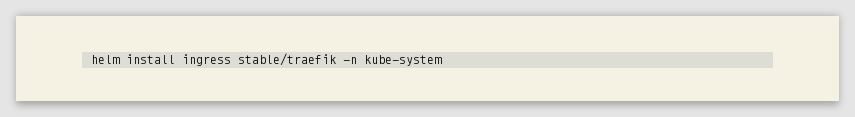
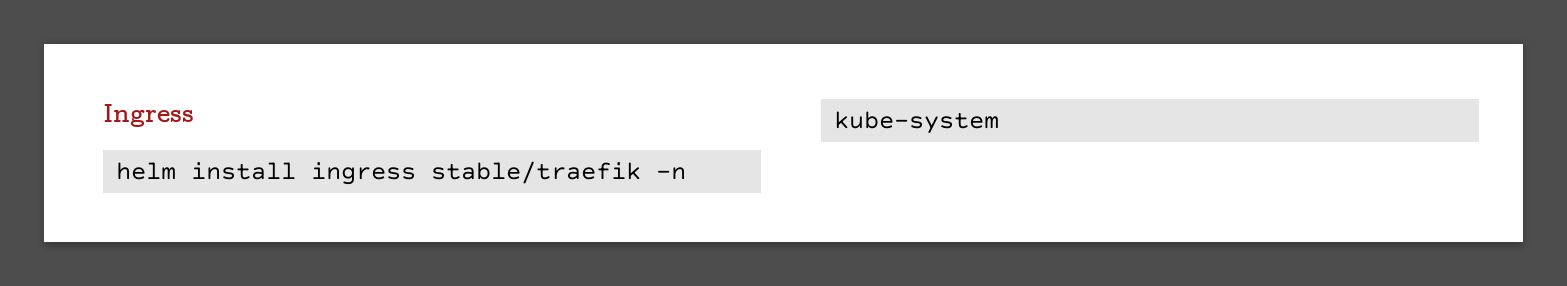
(90, 59) none -> [103,104,194,127] Ingress //

